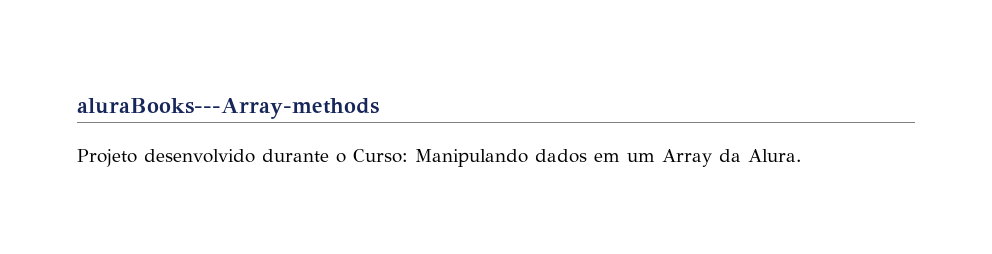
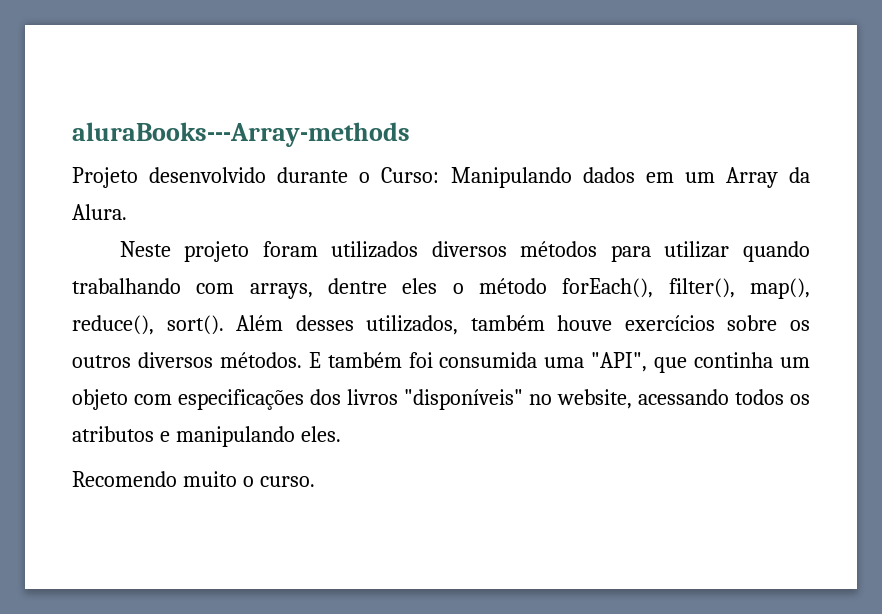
(801, 155) none -> [119,241,810,262] [72,278,810,299] [72,315,810,335] [72,352,810,373] [72,389,810,410] [72,426,341,447] [72,471,315,487] // Neste projeto foram utilizados diversos métodos para utilizar quando trabalhando com arrays, dentre eles o método forEach(), filter(), map(), reduce(), sort(). Além desses utilizados, também houve exercícios sobre os outros diversos métodos. E também foi consumida uma "API", que continha um objeto com especificações dos livros "disponíveis" no website, acessando todos os atributos e manipulando eles. // Recomendo muito o curso.

